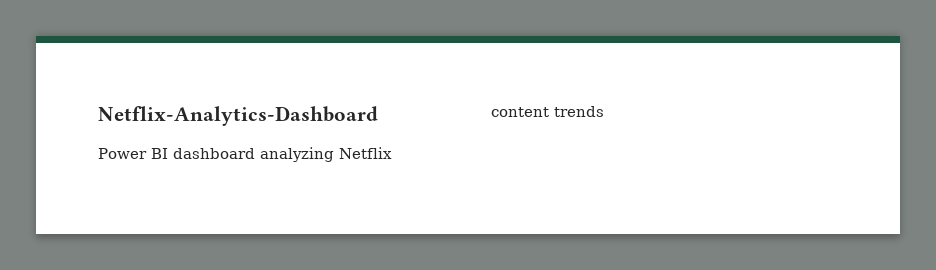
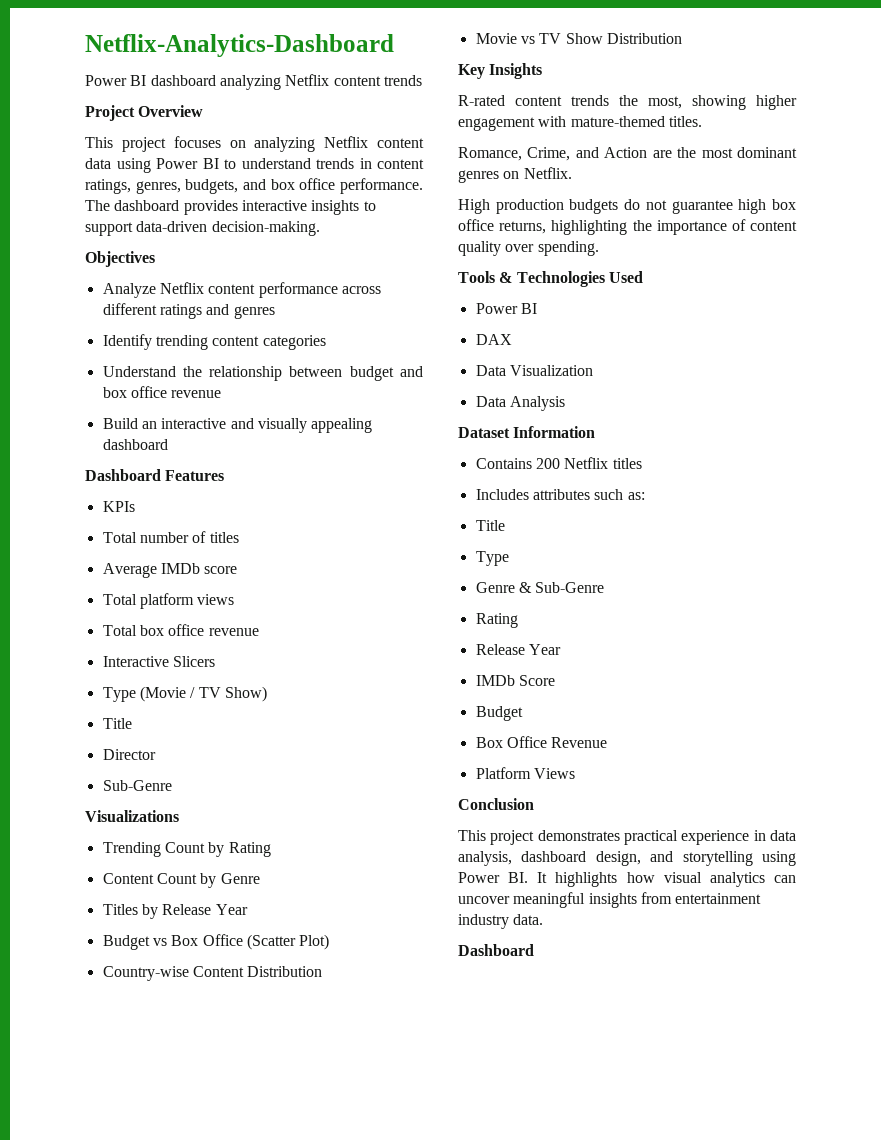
(604, 111) none -> [85,105,204,121] [85,136,424,152] [85,158,424,173] [85,178,423,194] [85,200,376,215] [85,221,320,236] [85,251,155,267] [102,282,381,298] [102,303,275,319] [102,334,326,350] [102,366,423,381] [102,386,222,398] [102,418,373,433] [102,439,168,450] [85,469,225,481] [102,501,135,512] [102,531,239,543] [102,563,238,578] [102,593,235,609] [102,624,259,636] [102,656,215,667] [102,686,267,702] [102,718,132,729] [102,749,156,760] [102,780,172,791] [85,810,179,822] [102,842,271,857] [102,873,260,888] [102,904,248,919] [102,934,330,950] [102,966,323,981] [475,33,682,44] [458,63,543,79] [458,95,797,110] [458,116,702,131] [458,147,797,161] [458,167,572,183] [458,199,796,214] [458,219,798,235] [458,241,599,256] [458,271,643,287] [475,303,537,314] [475,334,512,345] [475,365,593,376] [475,396,565,411] [458,426,596,438] [475,457,642,469] [475,489,645,500] [475,520,505,531] [475,551,509,566] [475,582,605,593] [475,613,518,628] [475,644,561,655] [475,675,555,686] [475,706,523,721] [475,736,608,748] [475,767,575,779] [458,798,534,810] [458,830,796,845] [458,851,796,866] [458,872,796,887] [458,892,762,908] [458,914,544,929] [458,944,534,956] // Project Overview // This project focuses on analyzing Netflix content data using Power BI to understand trends in content ratings, genres, budgets, and box office performance. The dashboard provides interactive insights to support data-driven decision-making. // Objectives // Analyze Netflix content performance across different ratings and genres // Identify trending content categories // Understand the relationship between budget and box office revenue // Build an interactive and visually appealing dashboard // Dashboard Features // KPIs // Total number of titles // Average IMDb score // Total platform views // Total box office revenue // Interactive Slicers // Type (Movie / TV Show) // Title // Director // Sub-Genre // Visualizations // Trending Count by Rating // Content Count by Genre // Titles by Release Year // Budget vs Box Office (Scatter Plot) // Country-wise Content Distribution // Movie vs TV Show Distribution // Key Insights // R-rated content trends the most, showing higher engagement with mature-themed titles. // Romance, Crime, and Action are the most dominant genres on Netflix. // High production budgets do not guarantee high box office returns, highlighting the importance of content quality over spending. // Tools & Technologies Used // Power BI // DAX // Data Visualization // Data Analysis // Dataset Information // Contains 200 Netflix titles // Includes attributes such as: // Title // Type // Genre & Sub-Genre // Rating // Release Year // IMDb Score // Budget // Box Office Revenue // Platform Views // Conclusion // This project demonstrates practical experience in data analysis, dashboard design, and storytelling using Power BI. It highlights how visual analytics can uncover meaningful insights from entertainment industry data. // Dashboard

